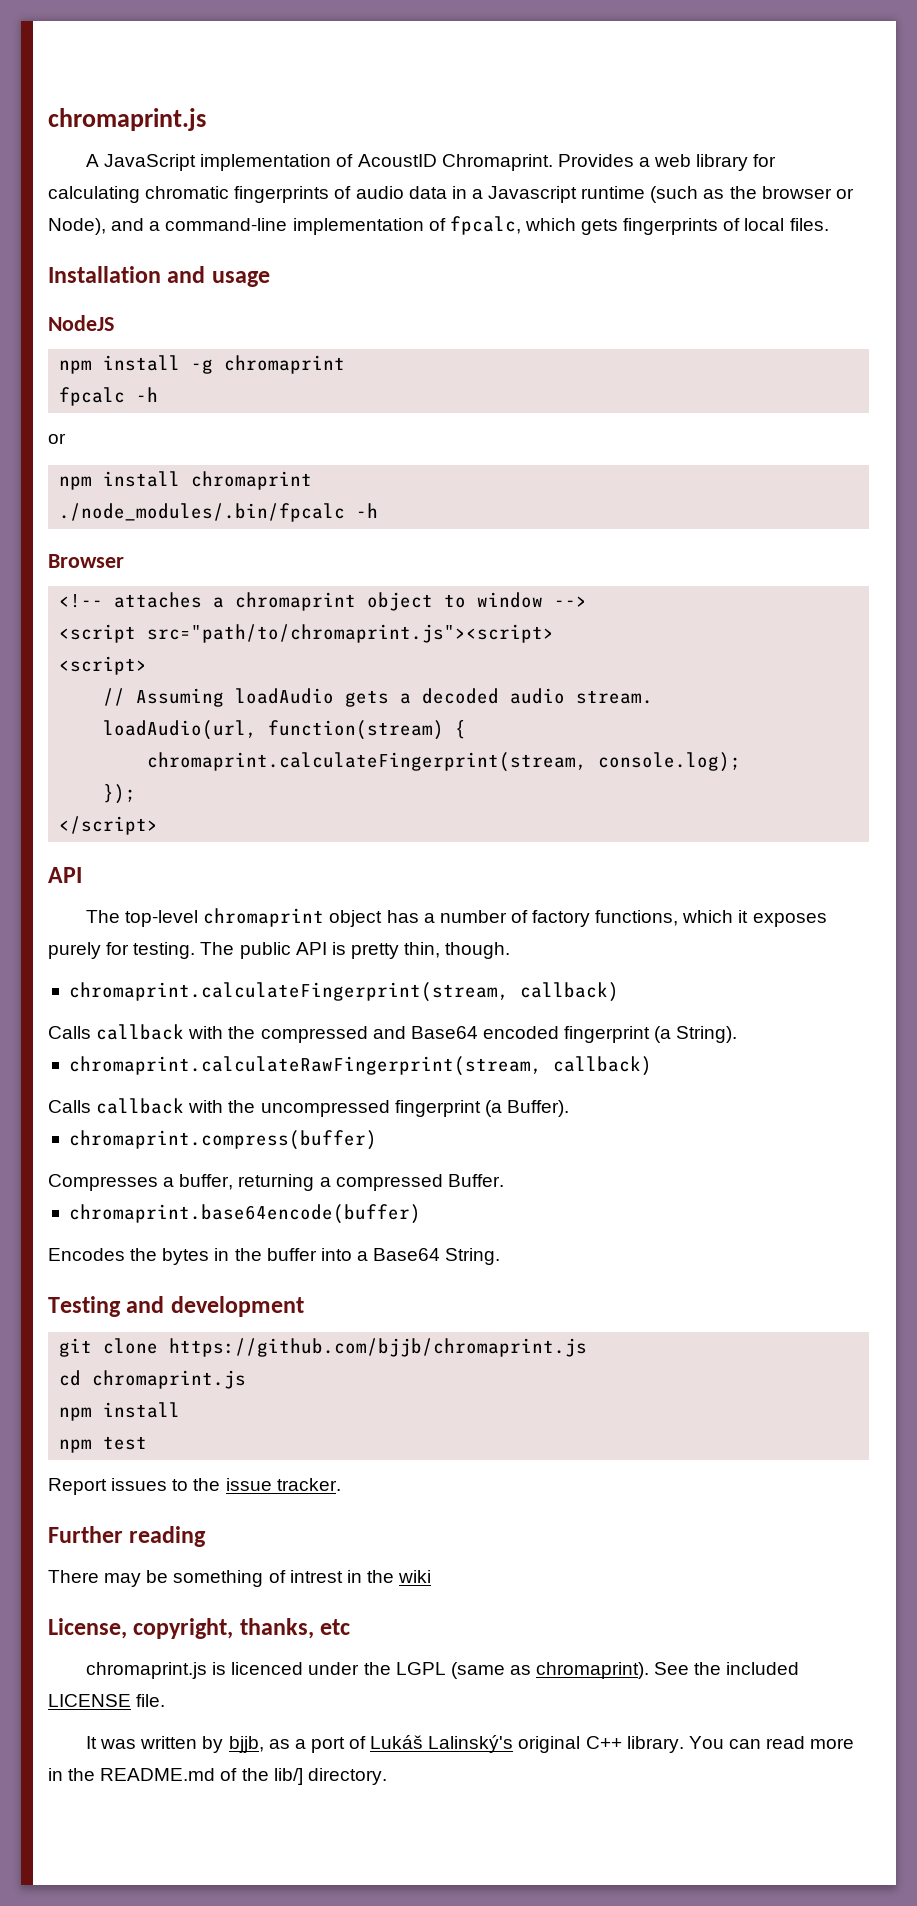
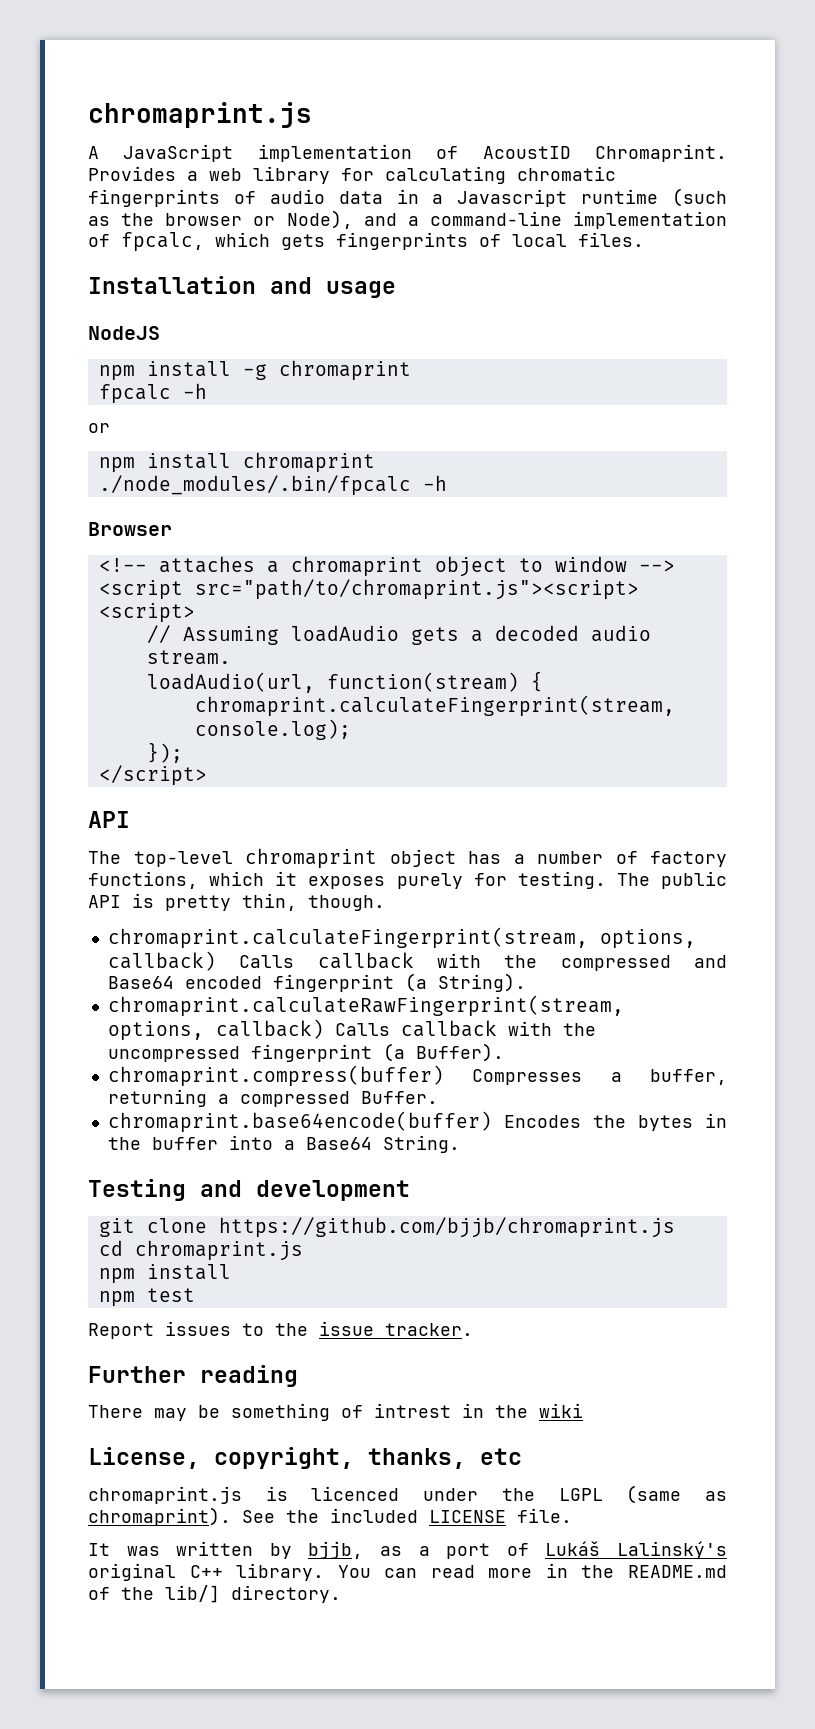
[519,982,619,1002] callback) // -> [599,929,696,949] [107,951,216,971] options, callback)
[552,1056,652,1076] callback) // -> [107,1019,324,1041] options, callback)
(377, 1140) // -> (444, 1076) none
(421, 1214) // -> (492, 1122) none

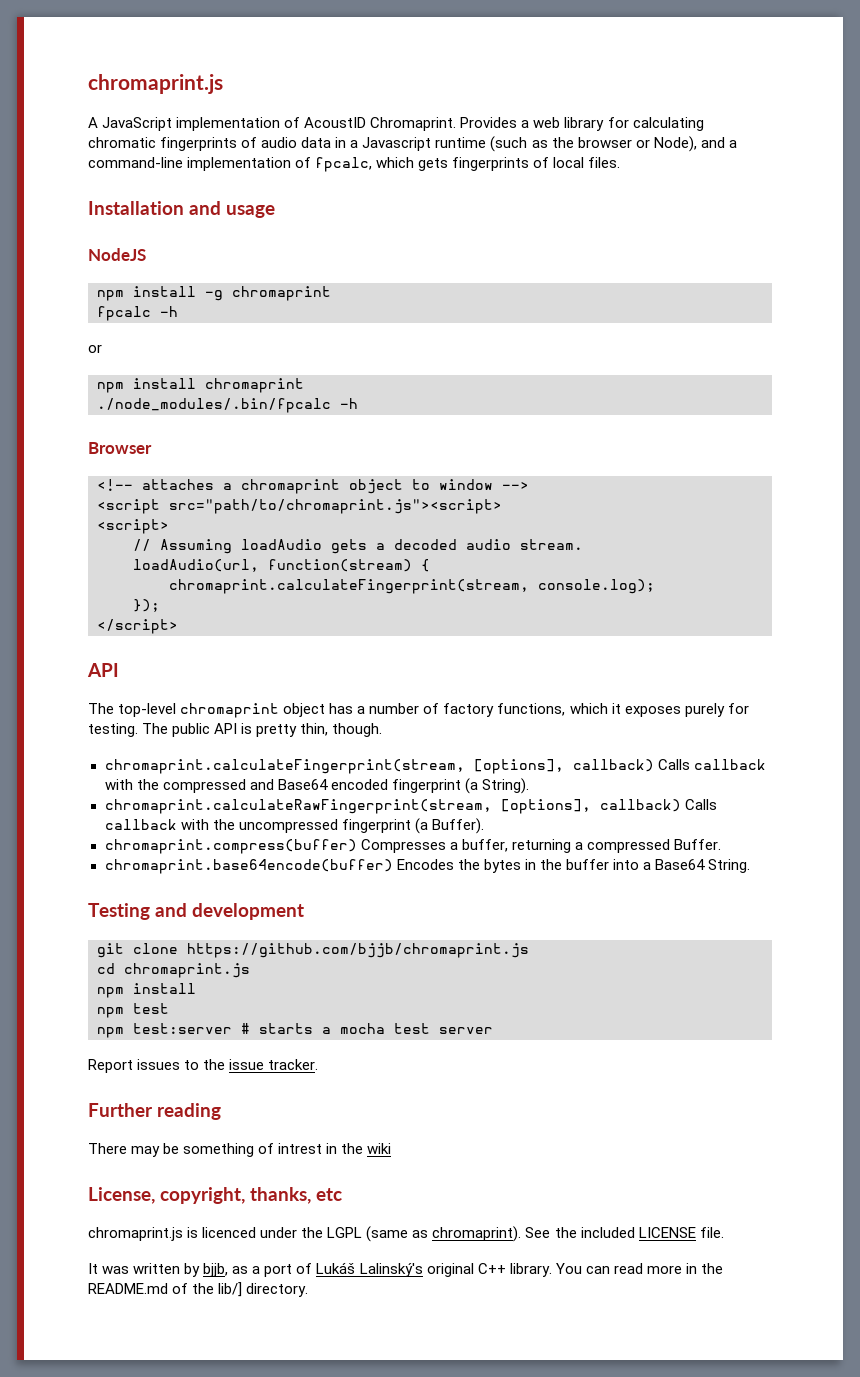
[599,929,696,949] options, -> [473,759,564,774] [options],
[107,1021,204,1041] options, -> [500,799,591,814] [options],
(195, 1295) none -> [97,1023,493,1038] // npm test:server # starts a mocha test server

